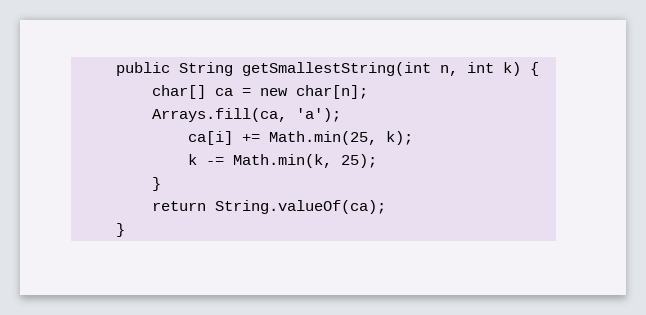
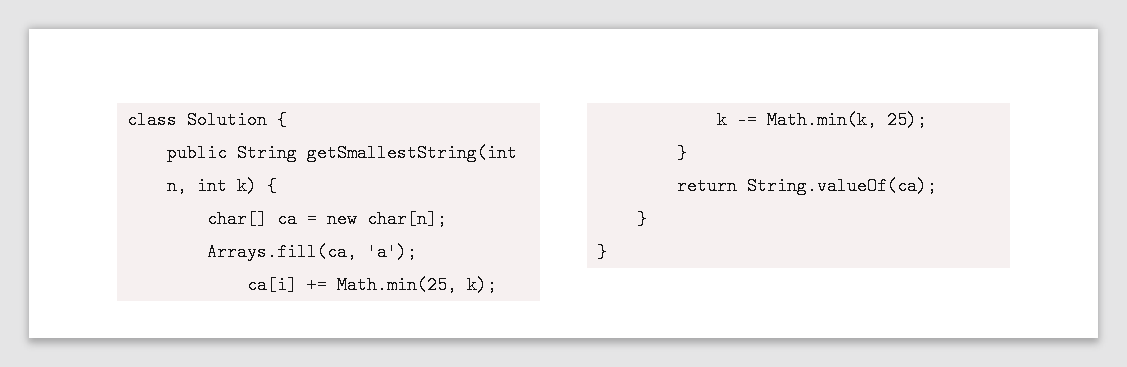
(116, 69) none -> [126,111,287,129] class Solution { //
(125, 230) none -> [596,243,607,261] // }

